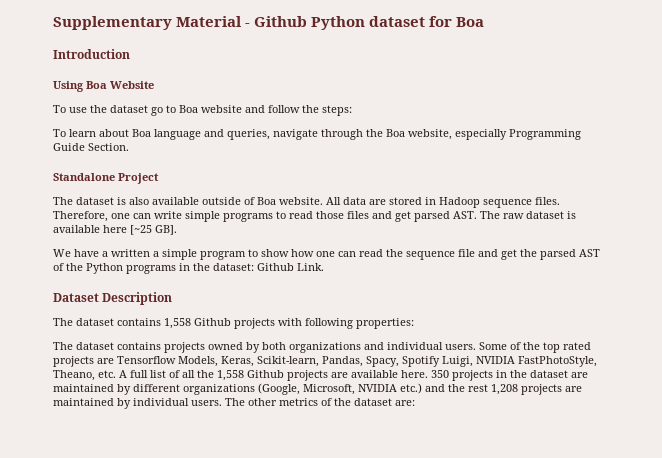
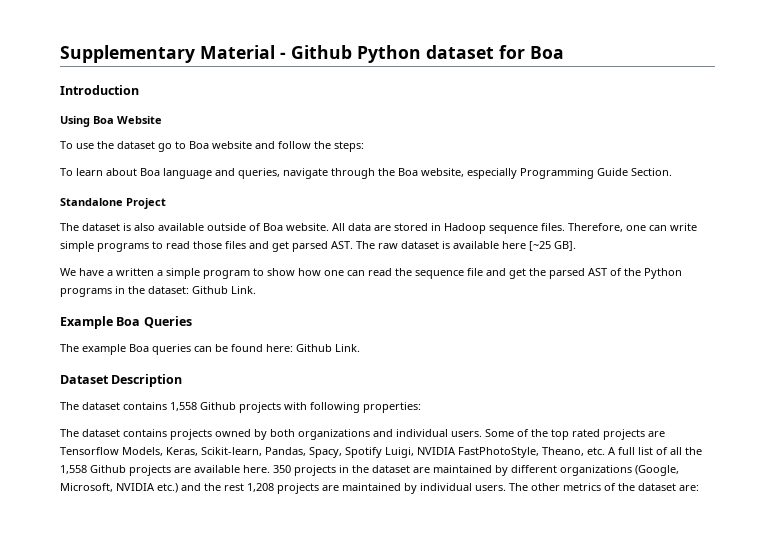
(324, 267) none -> [60,316,192,329] [60,344,360,355] // Example Boa Queries // The example Boa queries can be found here: Github Link.

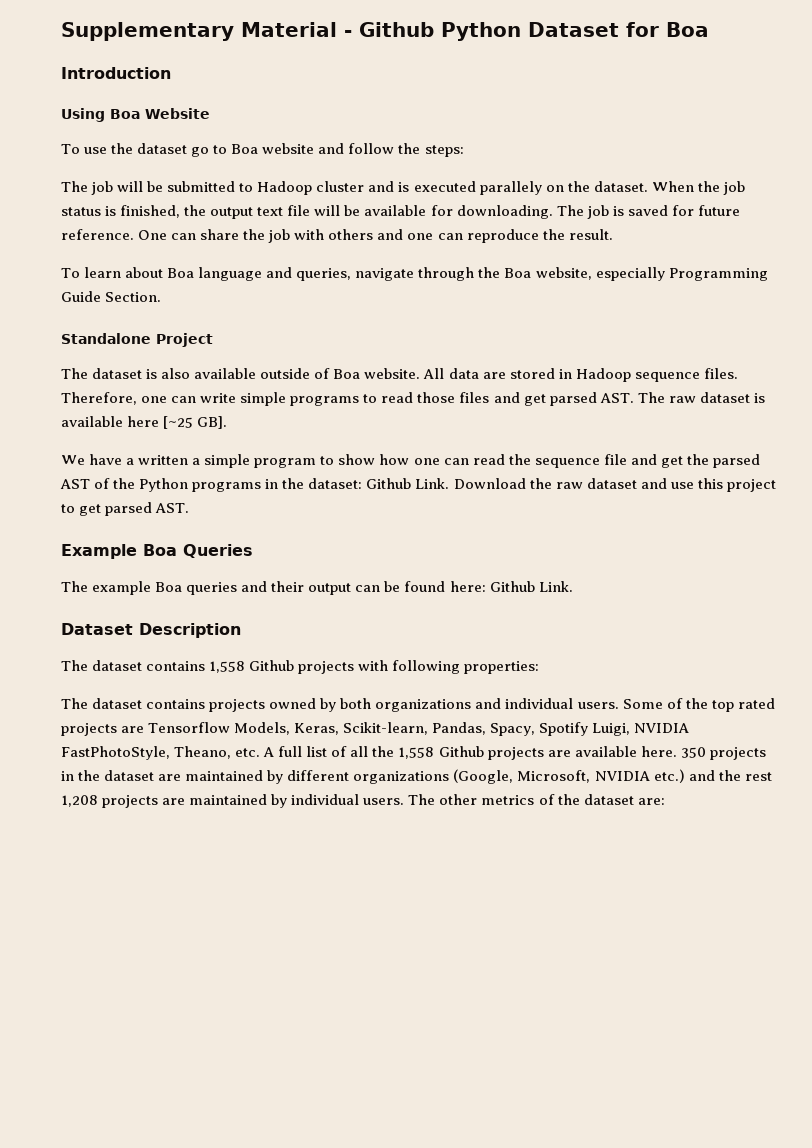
[426,45,494,59] dataset -> [528,22,619,37] Dataset
(364, 146) none -> [61,181,745,195] [61,205,740,219] [61,229,613,243] // The job will be submitted to Hadoop cluster and is executed parallely on the dataset. When the job status is finished, the output text file will be available for downloading. The job is saved for future reference. One can share the job with others and one can reproduce the result.
(256, 290) none -> [453,478,776,492] [61,502,190,516] Download the raw dataset and use this project to get parsed AST.
(191, 349) none -> [241,581,352,595] and their output

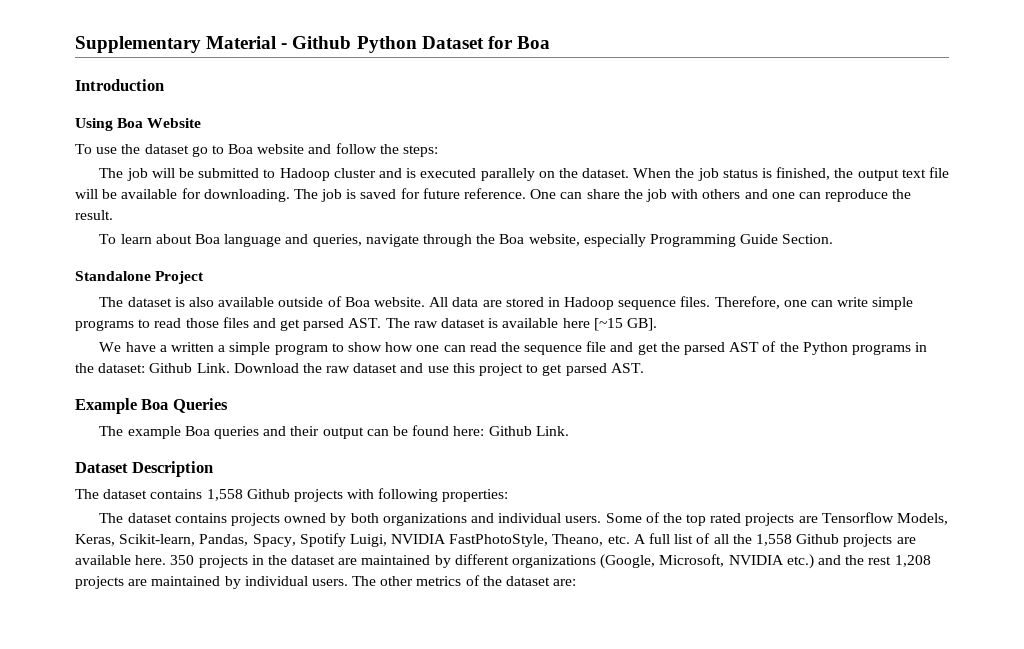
[163,416,194,429] [~25 -> [593,318,623,331] [~15

